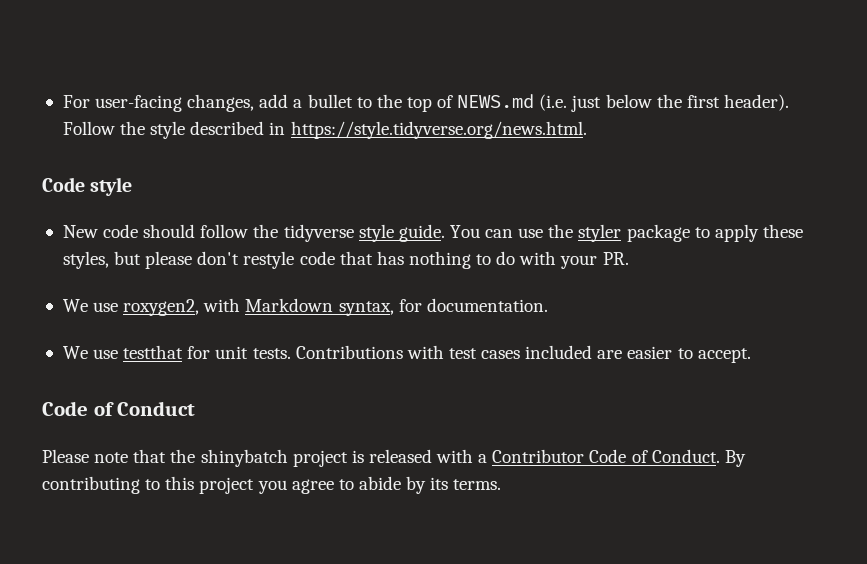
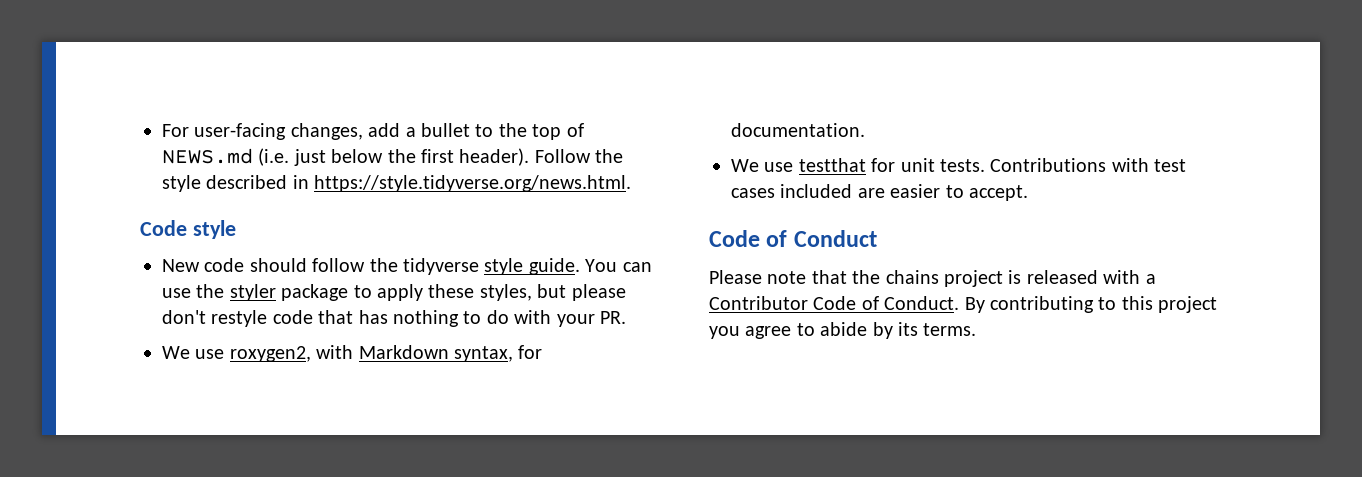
[200,449,288,467] shinybatch -> [885,270,939,284] chains

